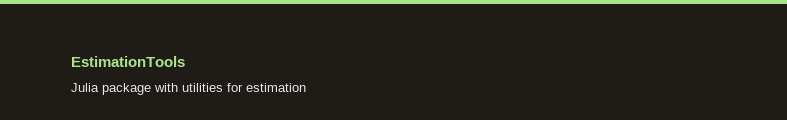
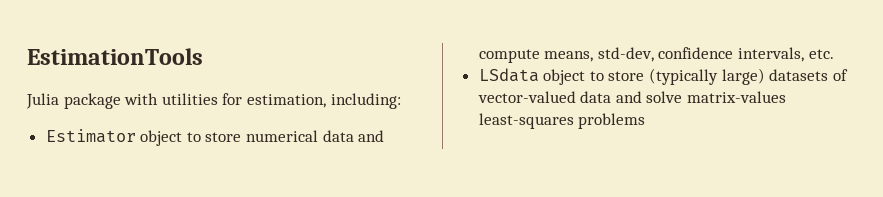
[246,83,306,92] estimation -> [246,93,401,109] [45,129,385,146] [478,47,834,63] [478,68,848,85] [477,91,787,103] [478,113,646,129] estimation, including: // Estimator object to store numerical data and compute means, std-dev, confidence intervals, etc. // LSdata object to store (typically large) datasets of vector-valued data and solve matrix-values least-squares problems

